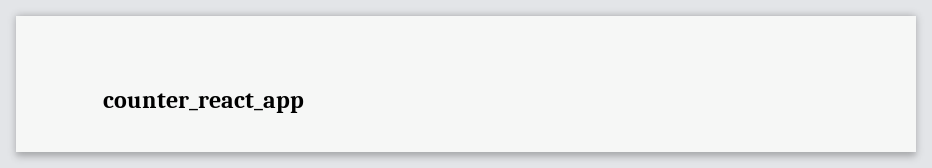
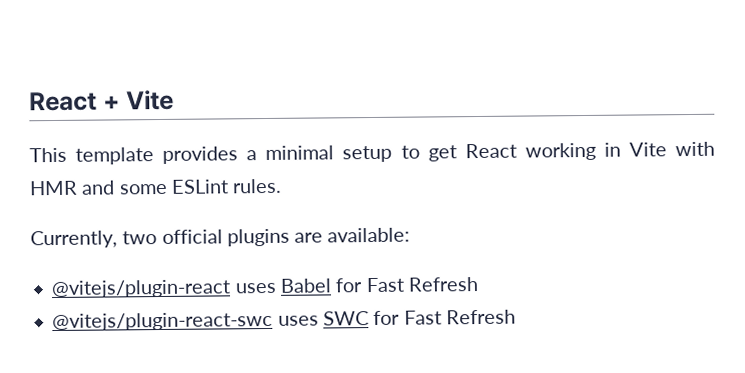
[103,93,304,113] counter_react_app -> [29,89,174,112] [29,141,715,165] [29,178,283,196] [30,227,411,249] [51,277,478,299] [52,309,516,332] React + Vite // This template provides a minimal setup to get React working in Vite with HMR and some ESLint rules. // Currently, two official plugins are available: // @vitejs/plugin-react uses Babel for Fast Refresh // @vitejs/plugin-react-swc uses SWC for Fast Refresh

